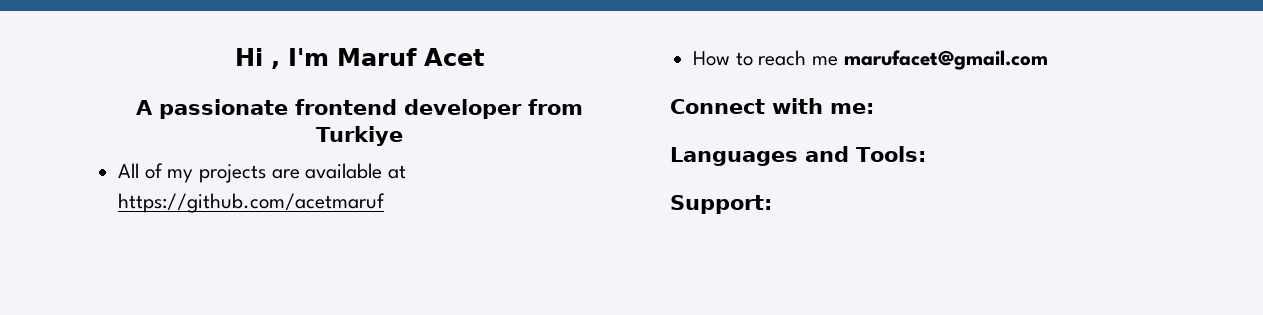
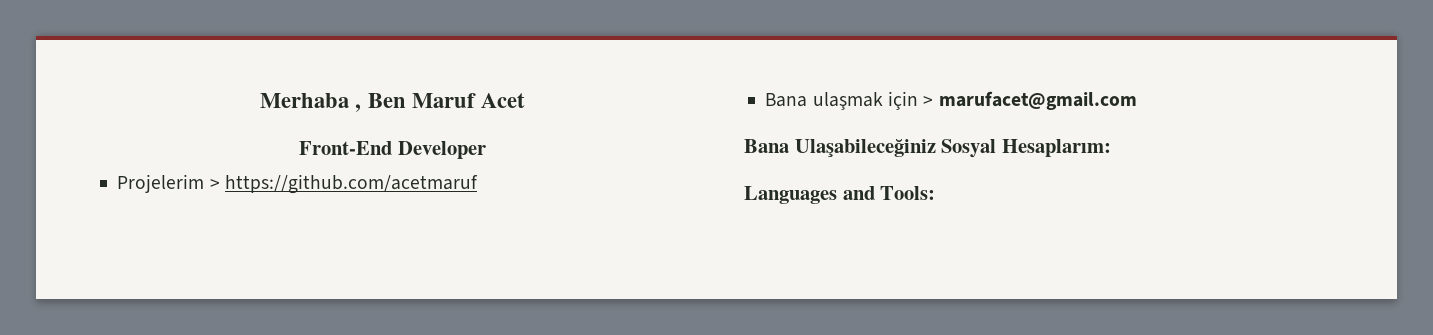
[235,48,329,69] Hi , I'm -> [260,93,406,112] Merhaba , Ben
[136,99,583,119] [315,126,404,146] [118,163,407,183] [118,193,386,213] [693,50,1048,70] [670,98,874,114] A passionate frontend developer from Turkiye // All of my projects are available at https://github.com/acetmaruf // How to reach me marufacet@gmail.com // Connect with me: -> [299,141,486,159] [117,174,478,194] [765,91,1137,110] [744,139,1111,158] Front-End Developer // Projelerim > https://github.com/acetmaruf // Bana ulaşmak için > marufacet@gmail.com // Bana Ulaşabileceğiniz Sosyal Hesaplarım:
[670,195,772,214] // Support: -> (936, 193) none

